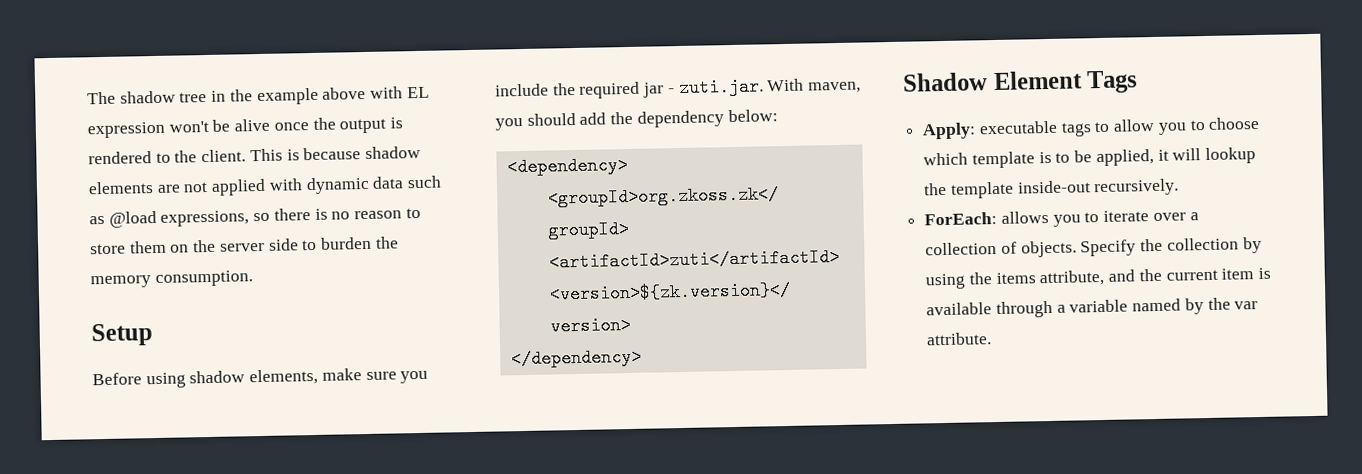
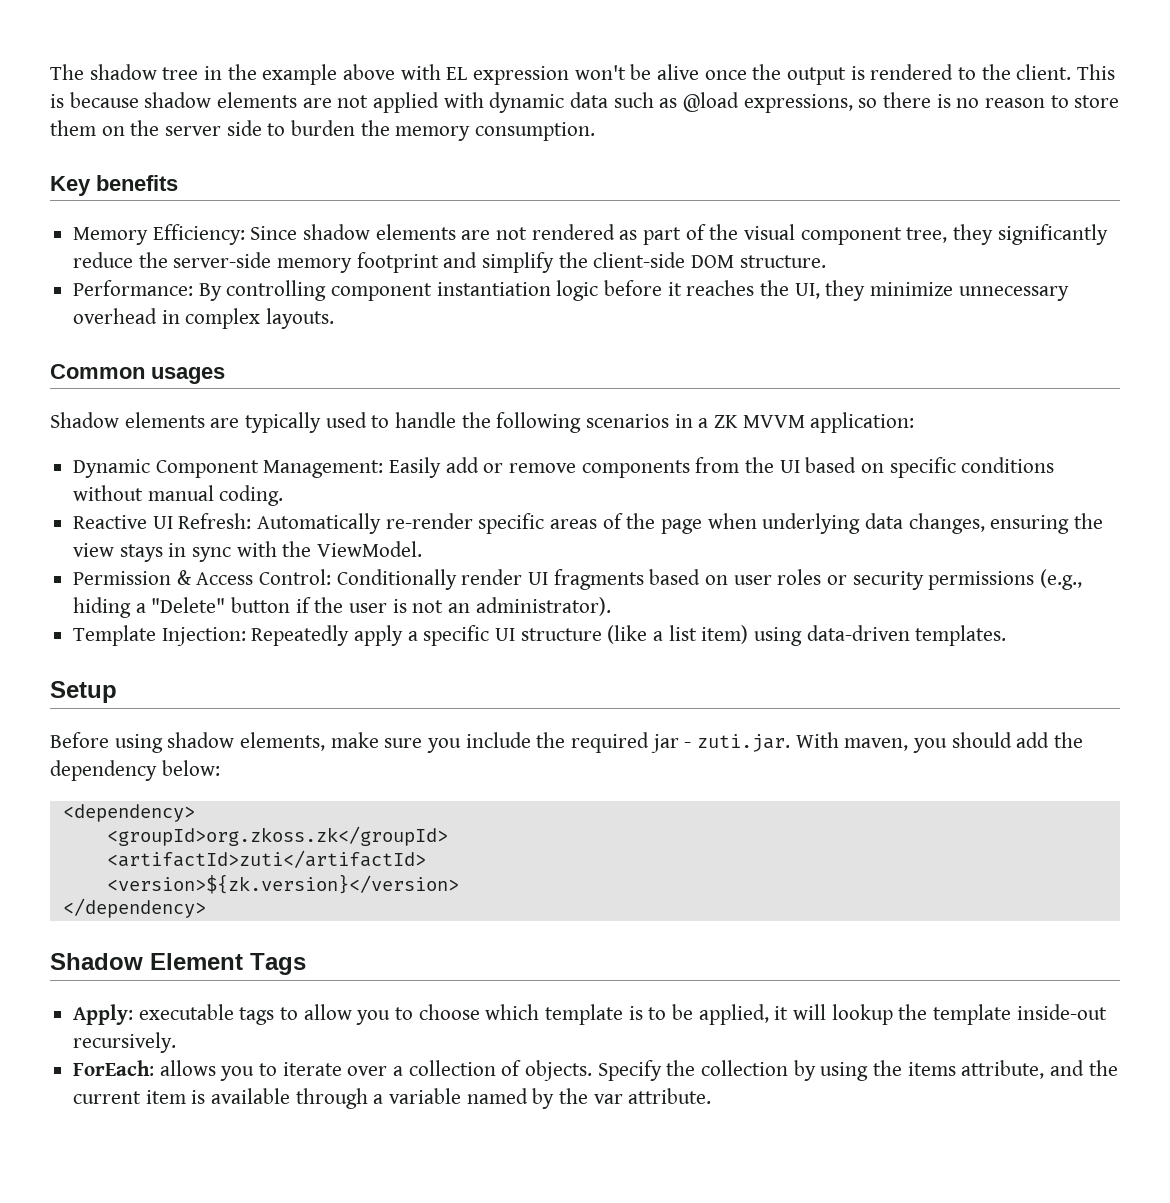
(253, 279) none -> [50,175,178,196] [73,224,1108,245] [73,252,826,273] [73,280,1069,301] [73,308,335,329] [50,364,225,384] [50,412,915,433] [73,457,1055,478] [73,485,284,506] [73,513,1104,534] [73,541,423,562] [73,569,1083,590] [73,597,611,618] [73,625,1007,646] // Key benefits // Memory Efficiency: Since shadow elements are not rendered as part of the visual component tree, they significantly reduce the server-side memory footprint and simplify the client-side DOM structure. // Performance: By controlling component instantiation logic before it reaches the UI, they minimize unnecessary overhead in complex layouts. // Common usages // Shadow elements are typically used to handle the following scenarios in a ZK MVVM application: // Dynamic Component Management: Easily add or remove components from the UI based on specific conditions without manual coding. // Reactive UI Refresh: Automatically re-render specific areas of the page when underlying data changes, ensuring the view stays in sync with the ViewModel. // Permission & Access Control: Conditionally render UI fragments based on user roles or security permissions (e.g., hiding a "Delete" button if the user is not an administrator). // Template Injection: Repeatedly apply a specific UI structure (like a list item) using data-driven templates.

